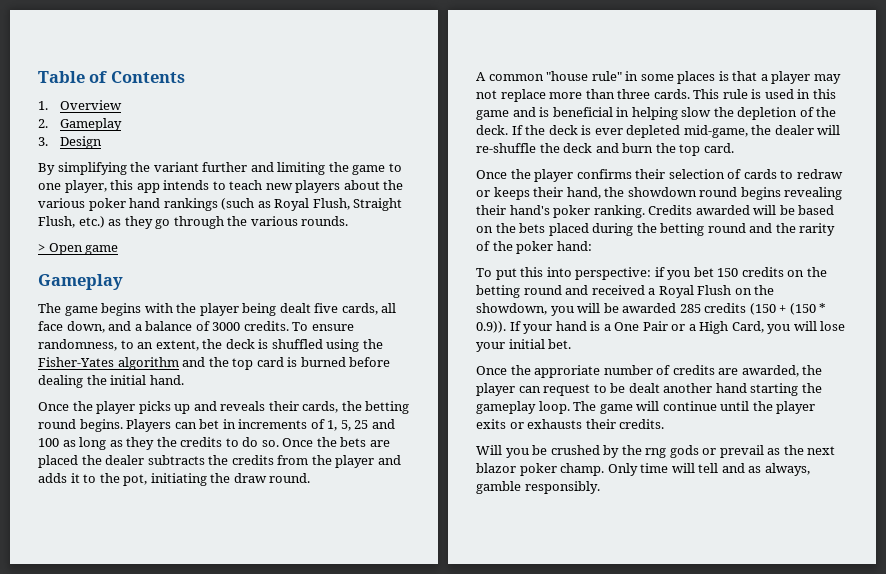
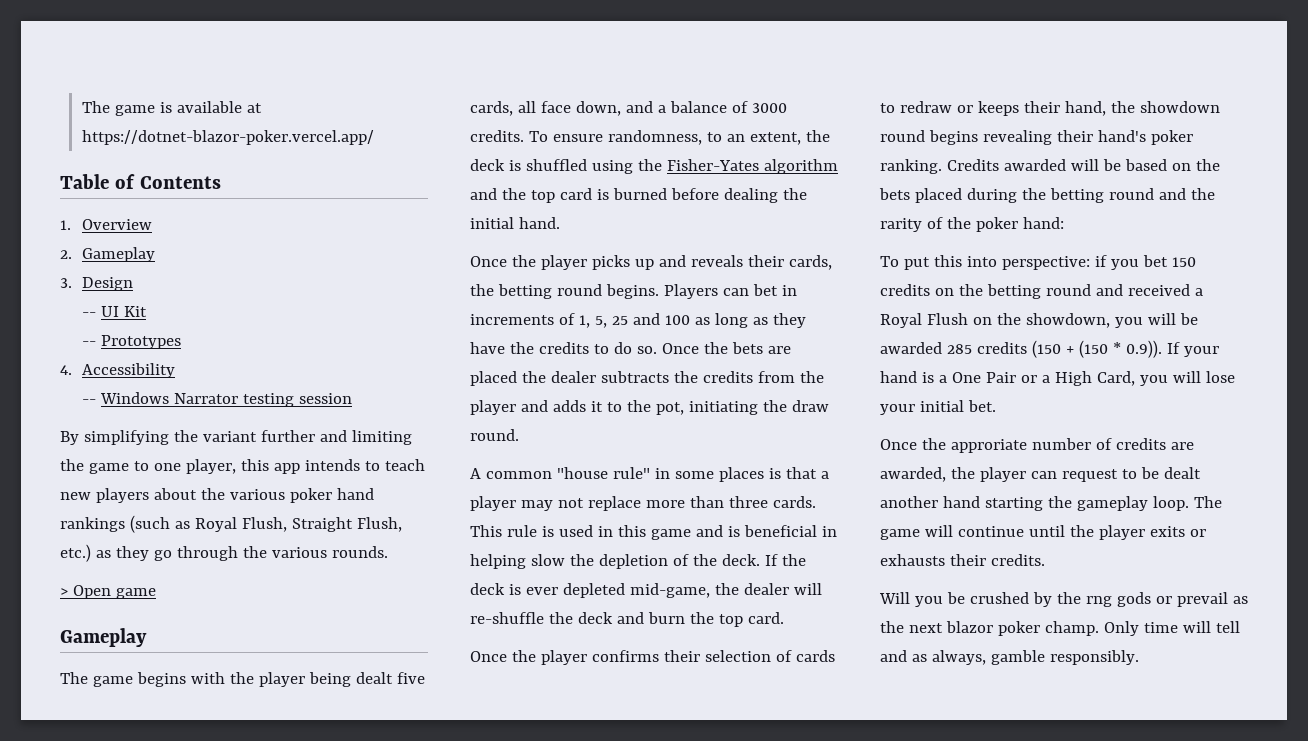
(38, 77) none -> [82,101,263,116] [82,130,375,145] The game is available at https://dotnet-blazor-poker.vercel.app/ //
(102, 142) none -> [82,306,148,317] [82,335,182,349] [60,363,176,378] [82,392,353,407] // -- UI Kit // -- Prototypes // 4. Accessibility // -- Windows Narrator testing session
(155, 443) none -> [470,342,505,354] have

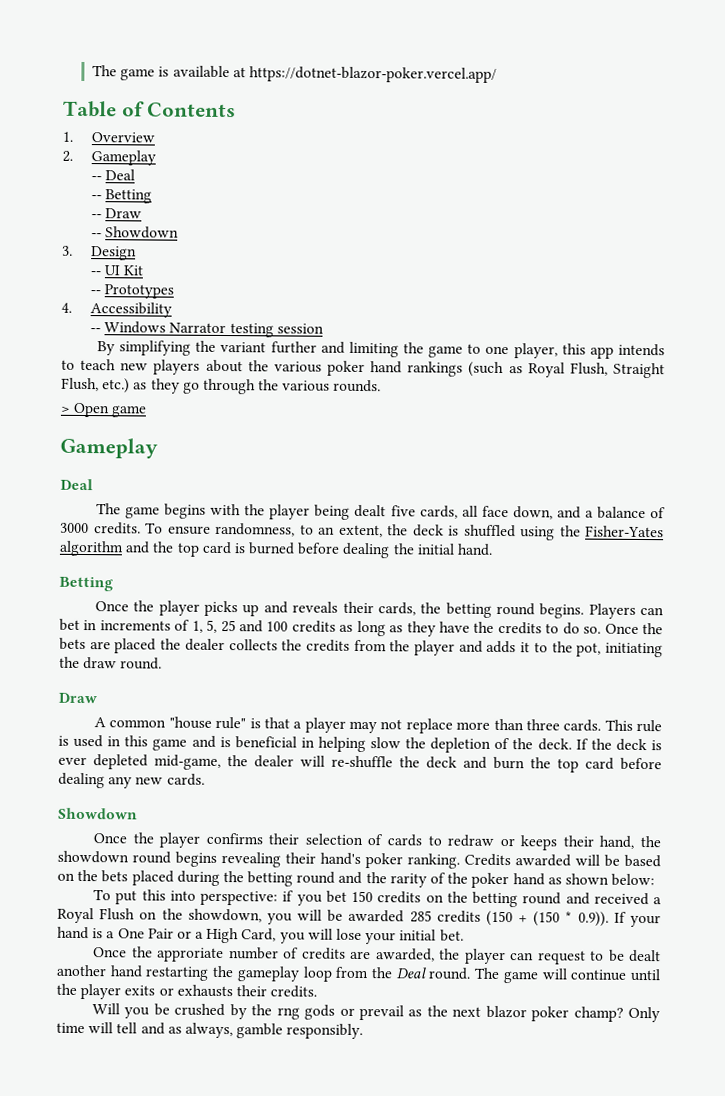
(156, 254) none -> [91,169,136,181] [91,189,153,204] [91,208,143,219] [91,226,180,239] // -- Deal // -- Betting // -- Draw // -- Showdown
(147, 637) none -> [60,478,93,491] // Deal
(560, 223) none -> [59,576,113,592] // Betting
(690, 320) none -> [291,620,336,633] credits
[600,371,669,383] subtracts -> [228,639,278,651] collects
(519, 435) none -> [58,692,97,704] // Draw
[654,467,764,482] in some places -> (247, 723) none
[747,612,784,624] card. -> [585,757,662,771] [58,772,205,789] [58,807,138,820] card before dealing any new cards. // Showdown
[1022,217,1064,229] hand: -> [512,873,656,887] hand as shown below:
[984,497,1043,511] starting -> [145,966,209,981] restarting
[1152,496,1189,511] loop. -> [302,966,471,982] loop from the Deal round.
[1044,621,1099,636] champ. -> [573,1006,624,1022] champ?

